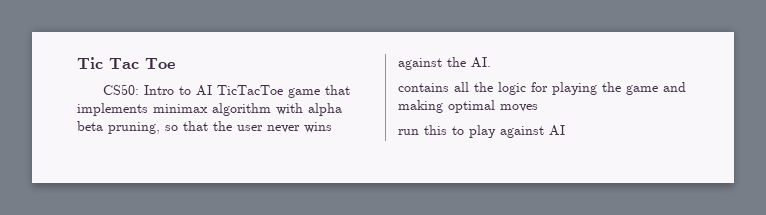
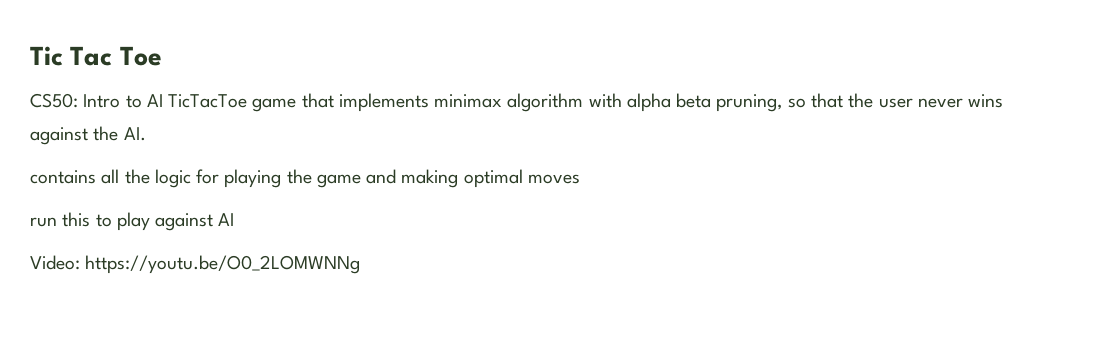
(565, 130) none -> [30,255,361,274] // Video: https://youtu.be/O0_2LOMWNNg

